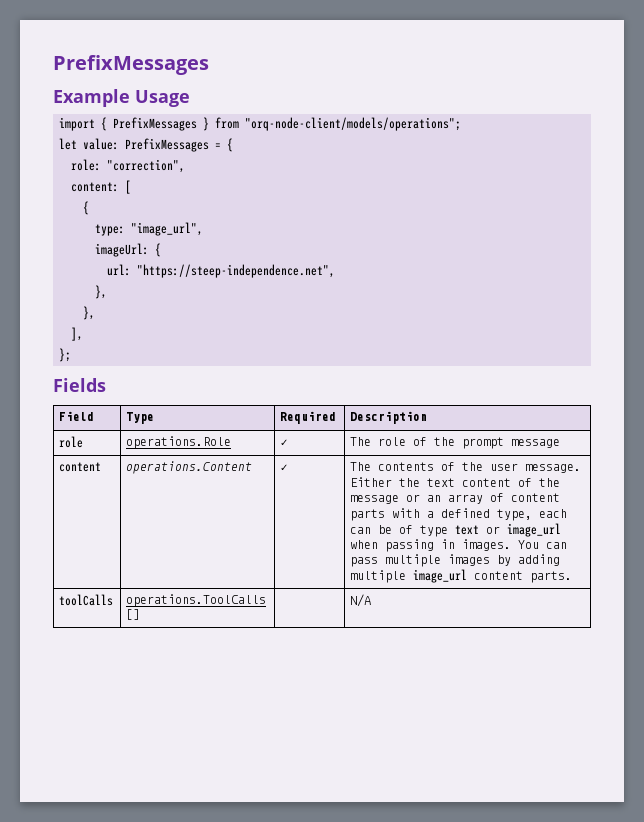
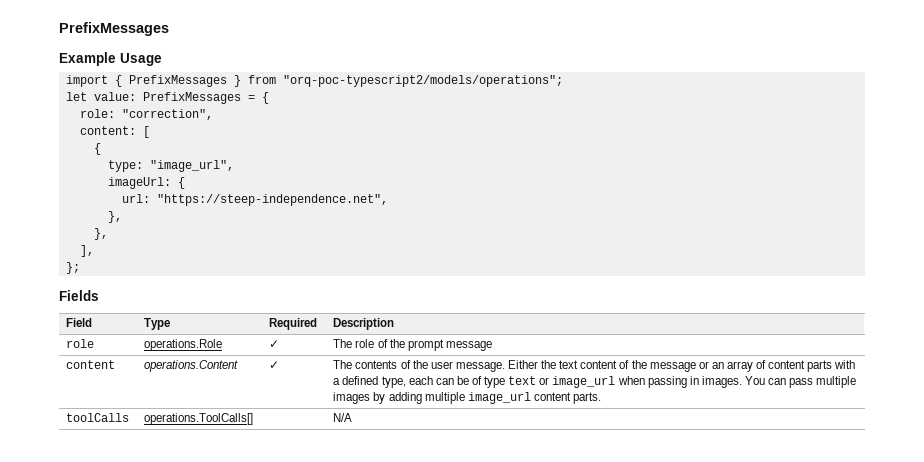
[245,117,461,131] "orq-node-client/models/operations"; -> [282,75,563,87] "orq-poc-typescript2/models/operations";

